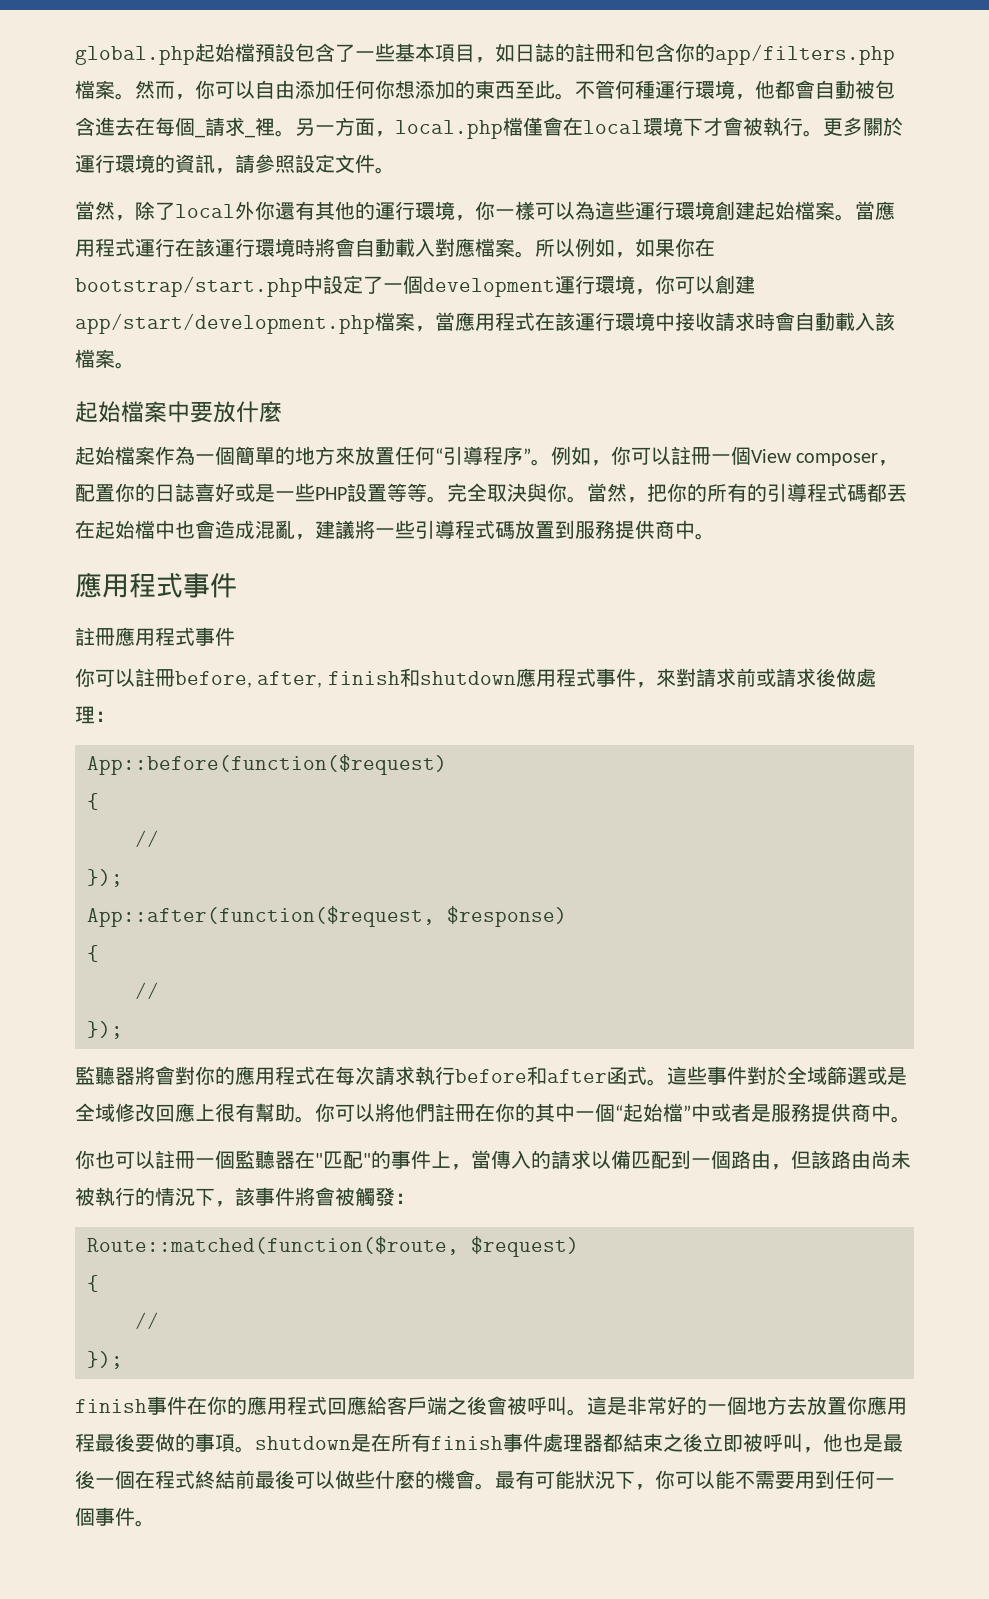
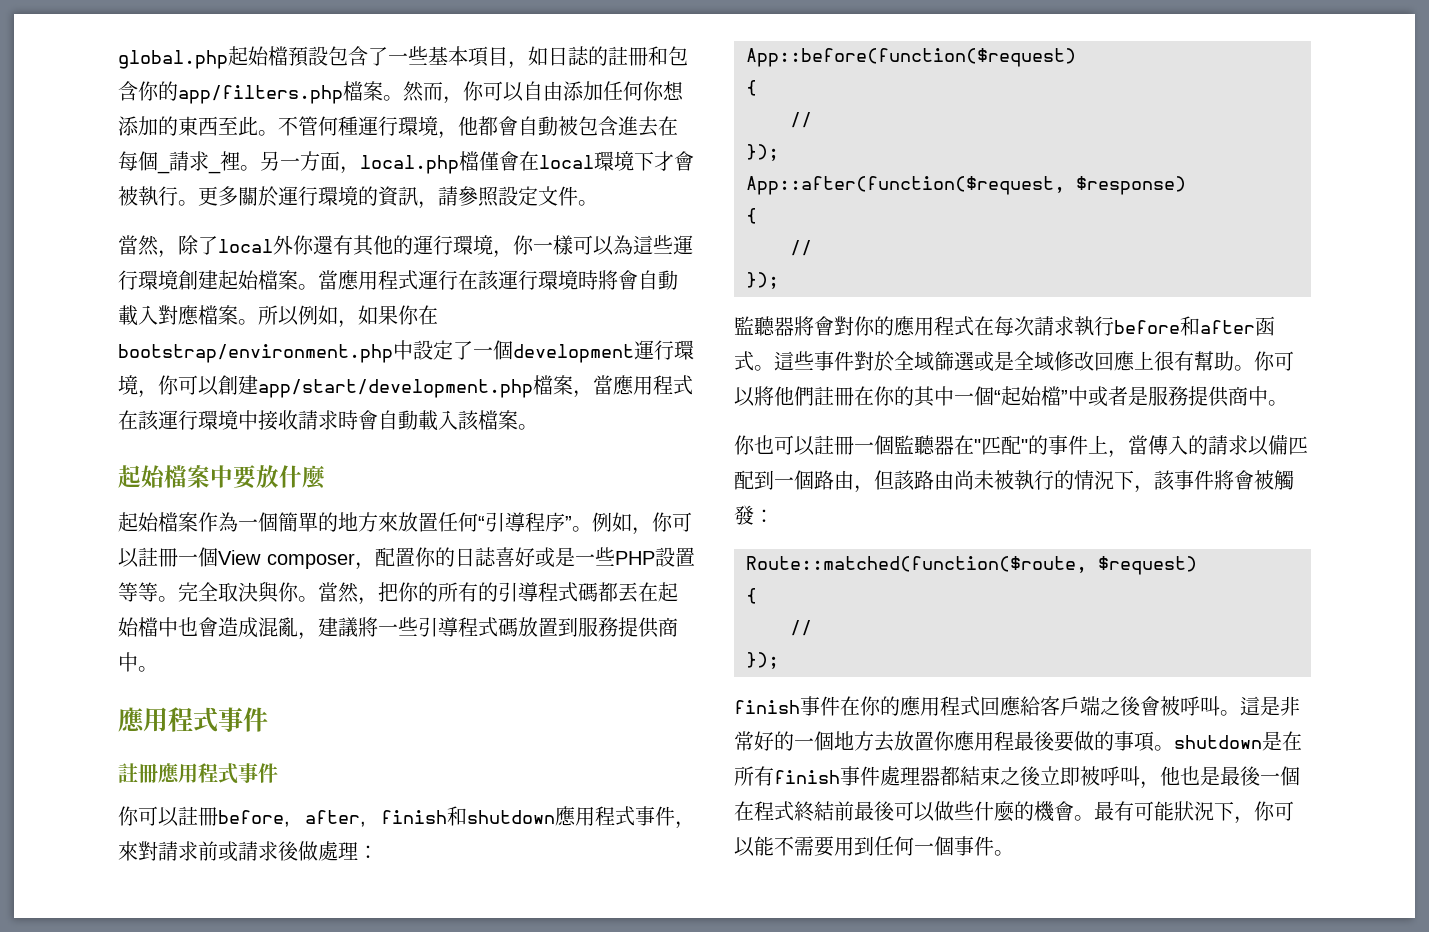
[75,276,303,297] bootstrap/start.php -> [118,344,393,363] bootstrap/environment.php

